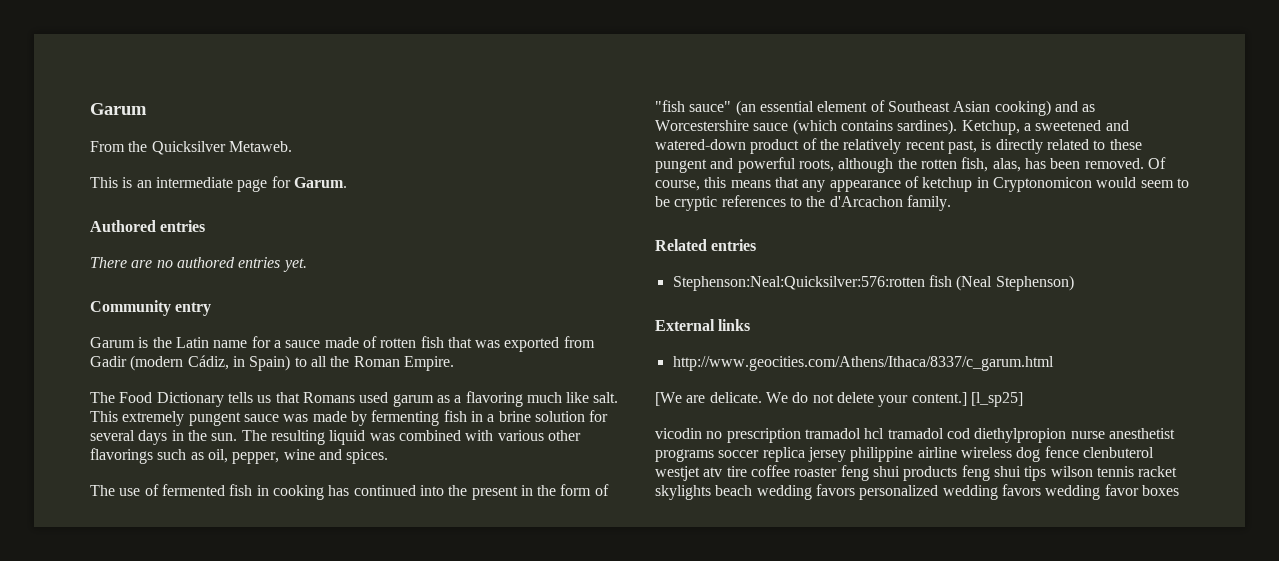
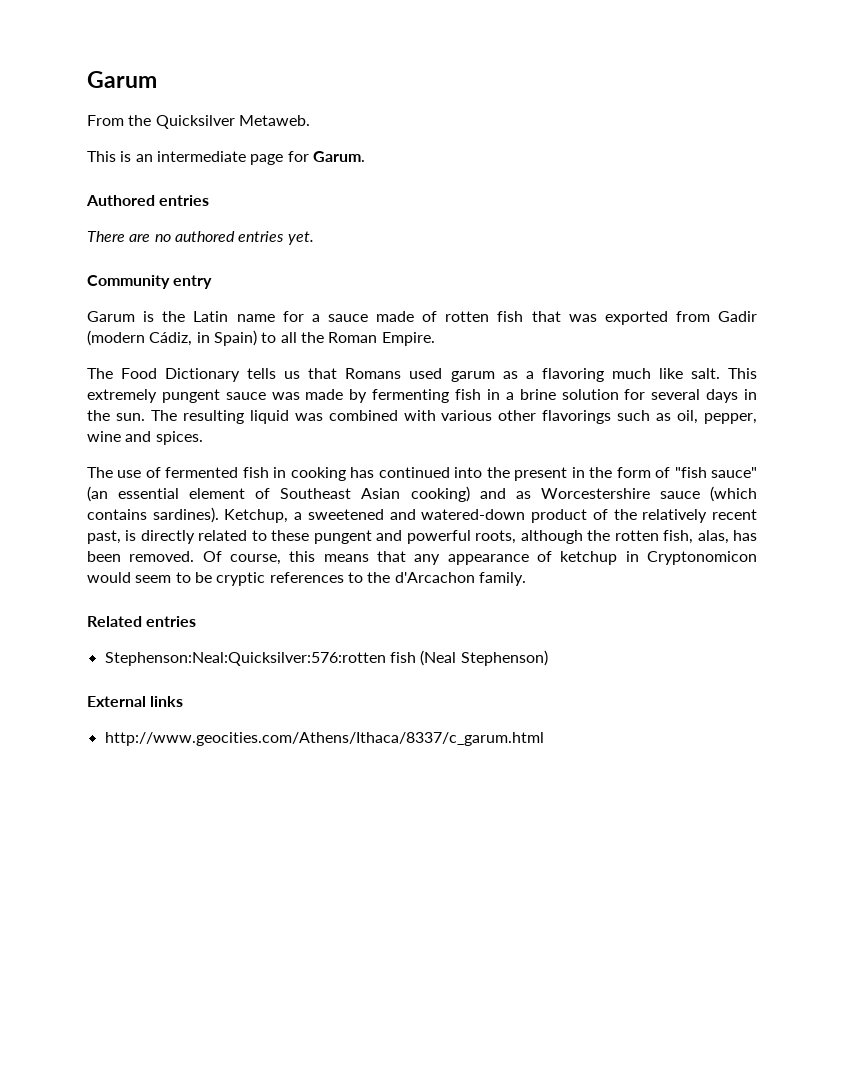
[655,392,1023,407] [655,428,1175,443] [655,446,1154,462] [655,465,1178,481] [655,484,1179,500] // [We are delicate. We do not delete your content.] [l_sp25] // vicodin no prescription tramadol hcl tramadol cod diethylpropion nurse anesthetist programs soccer replica jersey philippine airline wireless dog fence clenbuterol westjet atv tire coffee roaster feng shui products feng shui tips wilson tennis racket skylights beach wedding favors personalized wedding favors wedding favor boxes -> (544, 739) none

